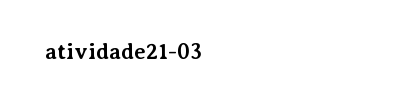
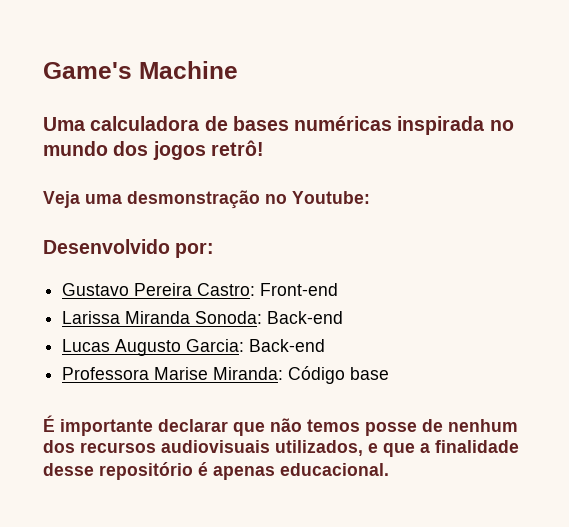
[45,43,202,59] atividade21-03 -> [43,61,238,79] [43,116,514,135] [43,140,264,160] [43,190,370,209] [43,239,215,258] [62,283,339,296] [62,311,344,324] [62,339,326,356] [62,366,390,384] [43,415,518,436] [43,440,519,457] [43,462,389,480] Game's Machine // Uma calculadora de bases numéricas inspirada no mundo dos jogos retrô! // Veja uma desmonstração no Youtube: // Desenvolvido por: // Gustavo Pereira Castro: Front-end // Larissa Miranda Sonoda: Back-end // Lucas Augusto Garcia: Back-end // Professora Marise Miranda: Código base // É importante declarar que não temos posse de nenhum dos recursos audiovisuais utilizados, e que a finalidade desse repositório é apenas educacional.

